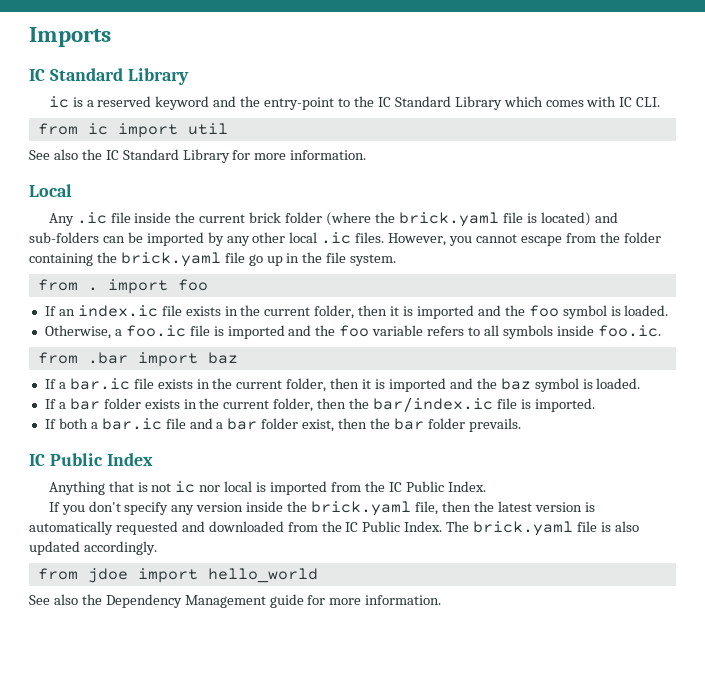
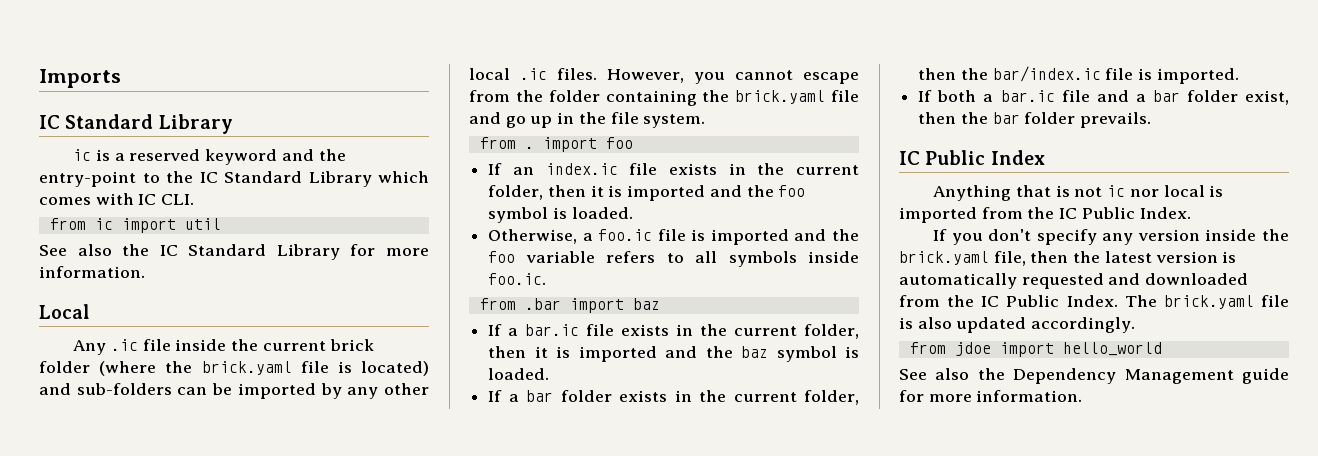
(245, 257) none -> [469,112,501,124] and

